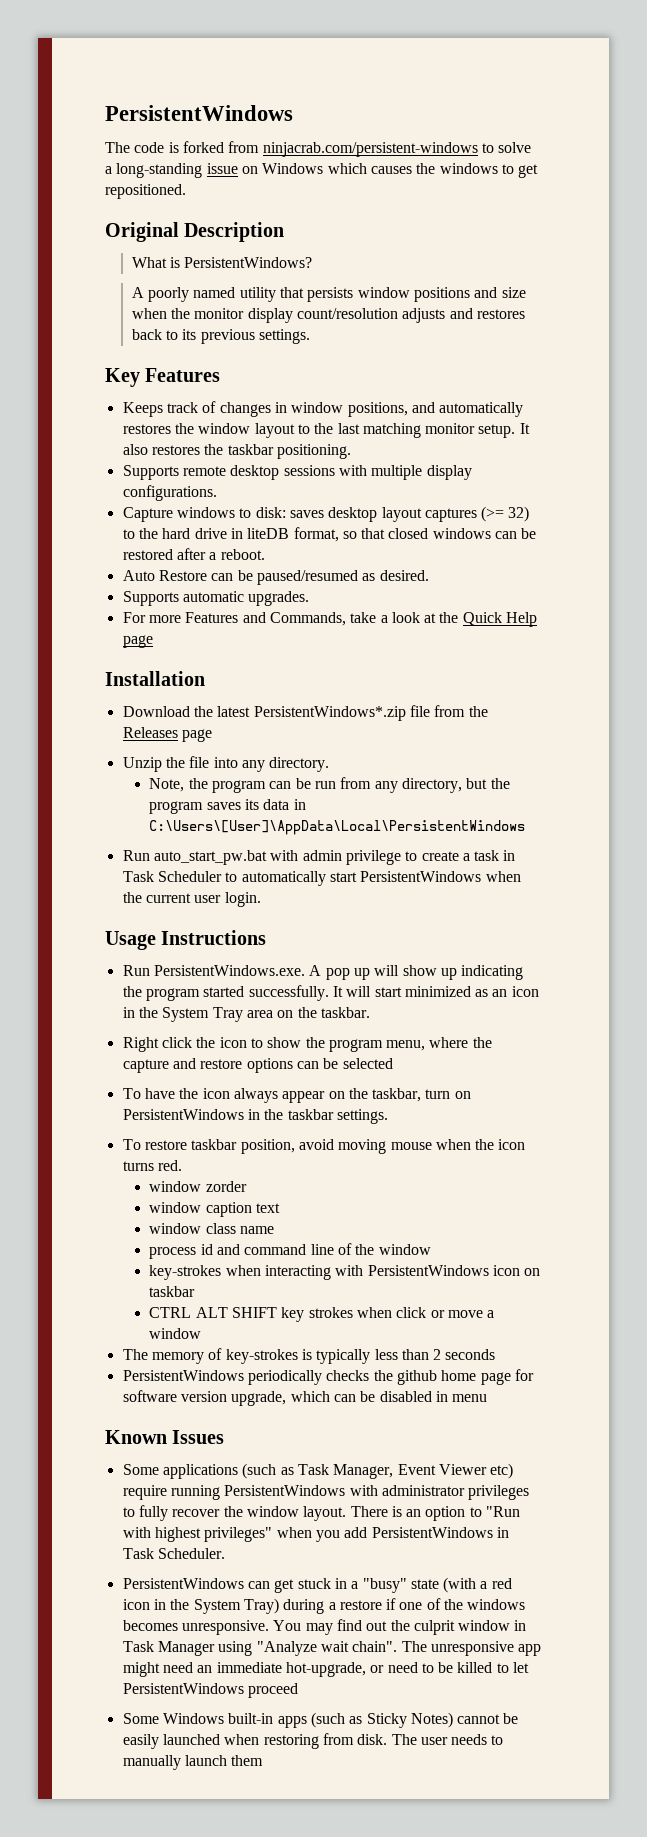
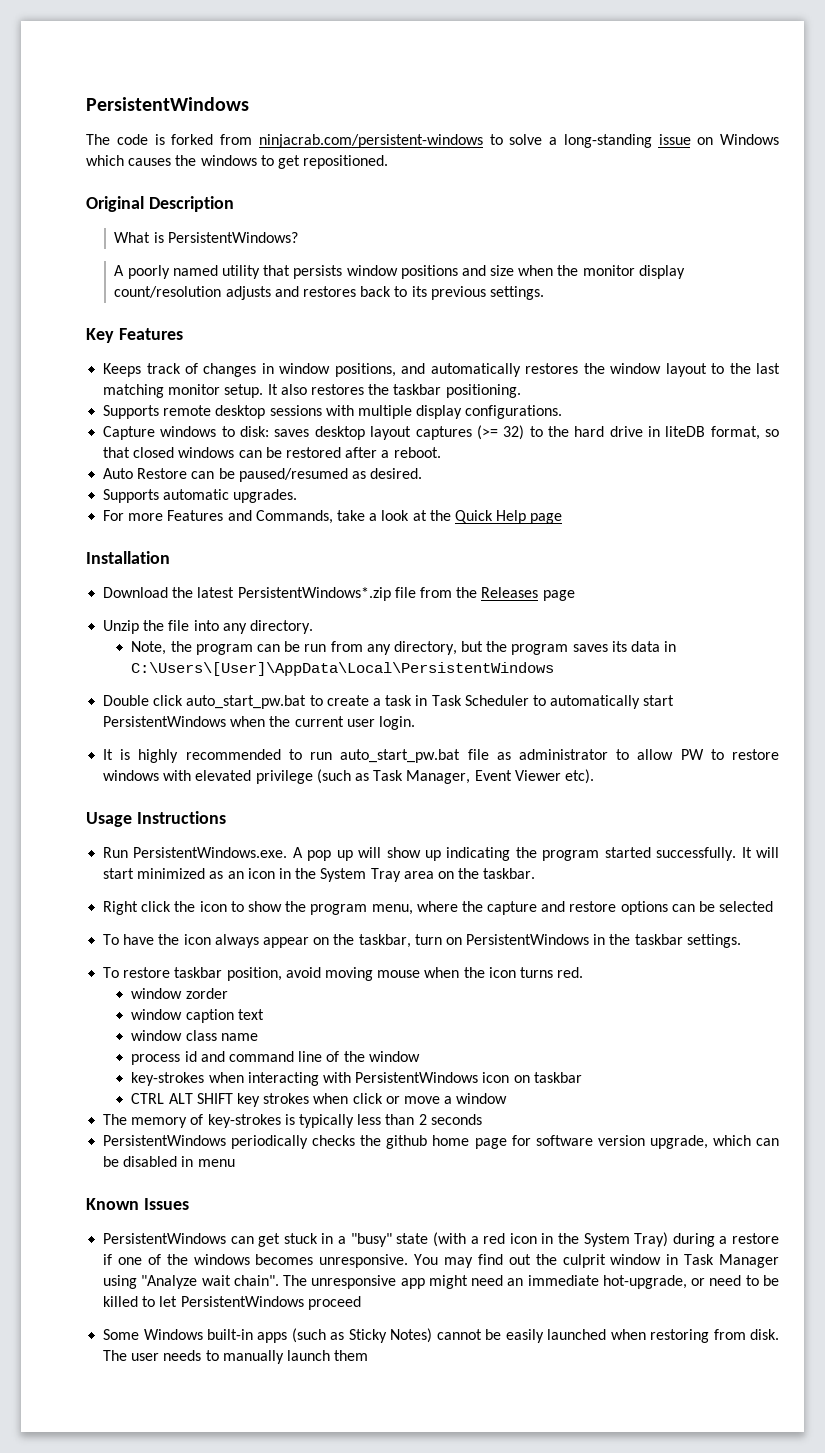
[122,850,401,865] Run auto_start_pw.bat with admin privilege -> [103,695,307,709] Double click auto_start_pw.bat
(261, 899) none -> [103,749,780,763] [103,769,594,784] // It is highly recommended to run auto_start_pw.bat file as administrator to allow PW to restore windows with elevated privilege (such as Task Manager, Event Viewer etc).
[122,1463,514,1479] [122,1485,530,1500] [122,1505,521,1521] [122,1527,509,1542] [122,1548,225,1559] // Some applications (such as Task Manager, Event Viewer etc) require running PersistentWindows with administrator privileges to fully recover the window layout. There is an option to "Run with highest privileges" when you add PersistentWindows in Task Scheduler. -> (189, 1204) none

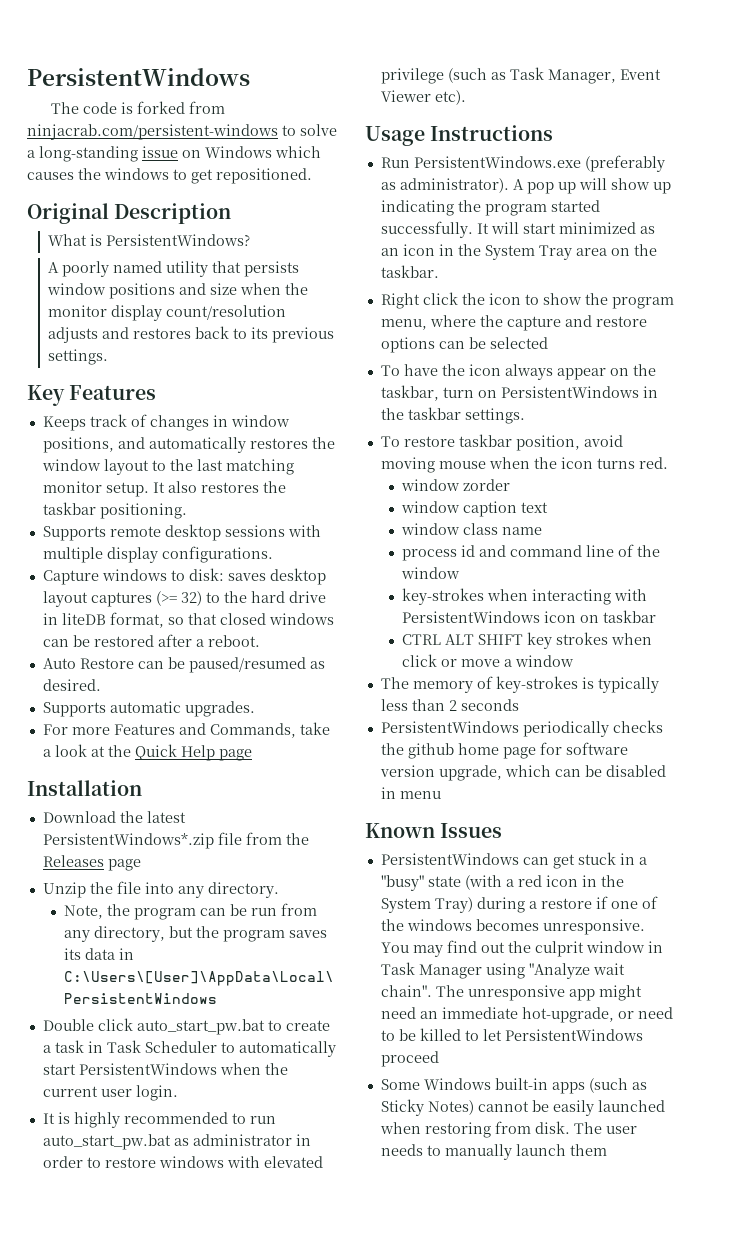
[467,749,489,760] file -> (171, 1142) none
[616,749,704,760] to allow PW -> [295,1134,311,1146] [42,1156,83,1168] in order
[133,847,288,858] PersistentWindows.exe. -> [413,155,665,172] [380,178,509,193] PersistentWindows.exe (preferably as administrator).

